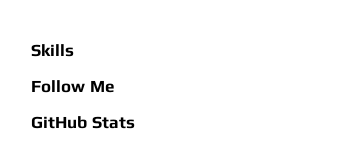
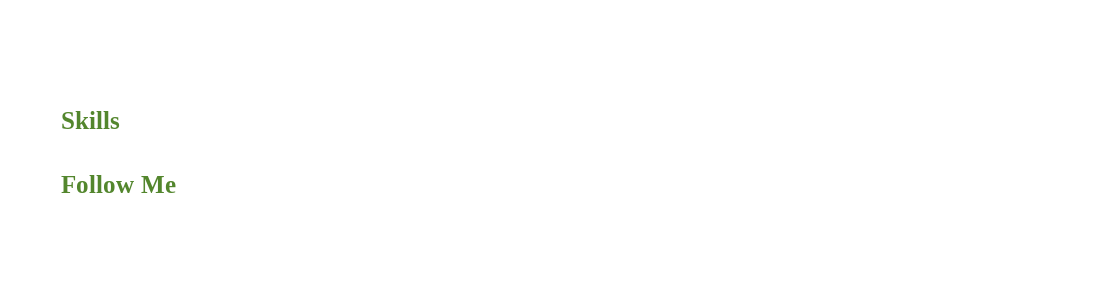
[31,116,135,129] // GitHub Stats -> (176, 184) none

